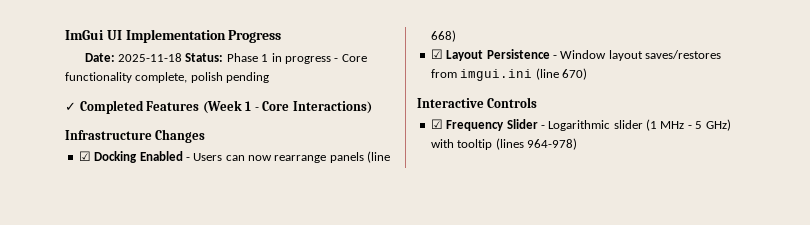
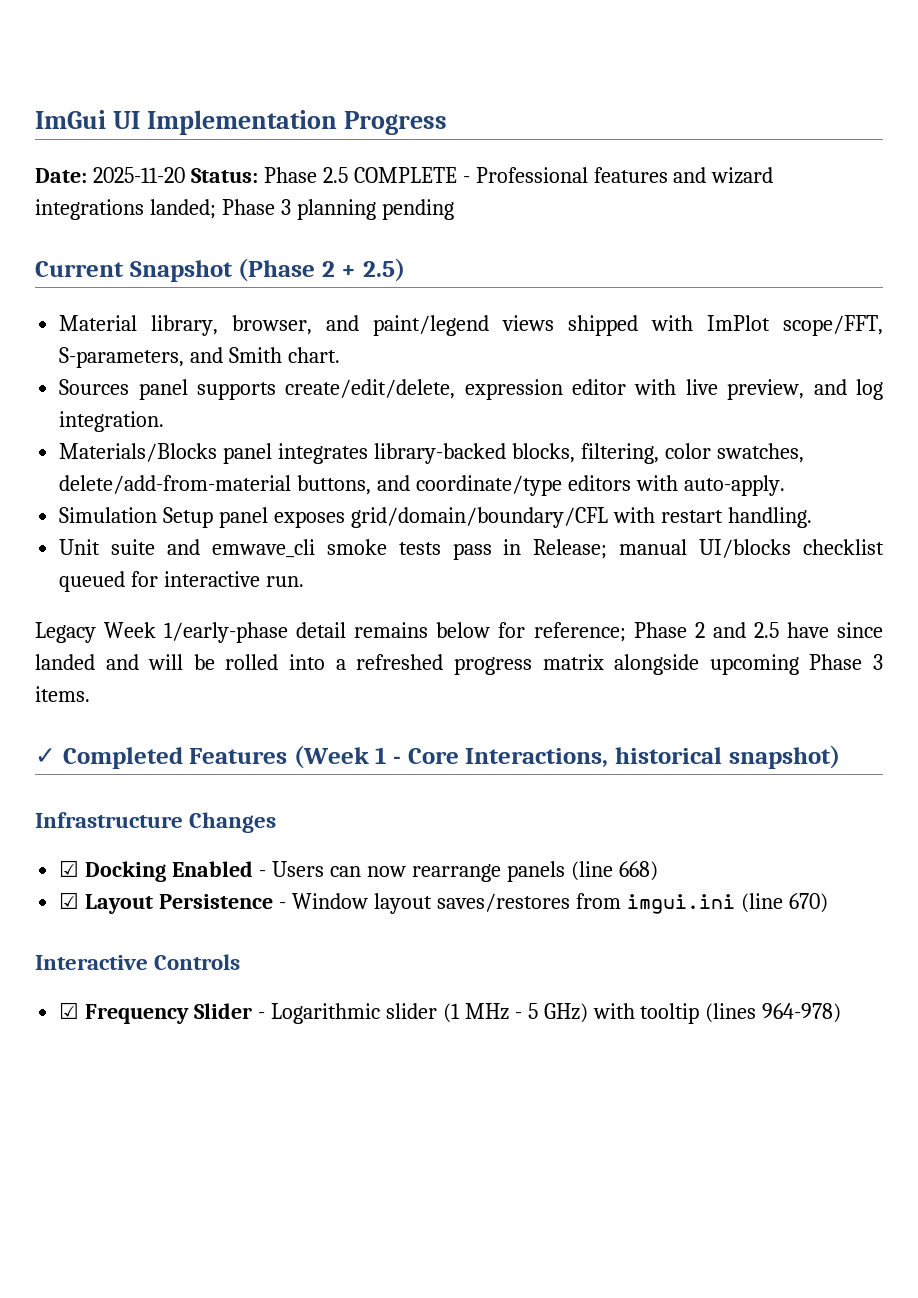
[118,53,183,62] 2025-11-18 -> [92,167,185,183] 2025-11-20
[261,53,367,64] [65,72,270,83] 1 in progress - Core functionality complete, polish pending -> [322,167,774,184] [35,199,454,220] [35,258,406,282] [59,315,883,336] [59,347,341,368] [59,379,883,400] [59,411,165,432] [59,443,804,464] [59,475,785,496] [59,507,812,528] [59,539,884,560] [59,571,305,592] [35,622,884,643] [35,654,884,675] [35,686,90,702] 2.5 COMPLETE - Professional features and wizard integrations landed; Phase 3 planning pending // Current Snapshot (Phase 2 + 2.5) // Material library, browser, and paint/legend views shipped with ImPlot scope/FFT, S-parameters, and Smith chart. // Sources panel supports create/edit/delete, expression editor with live preview, and log integration. // Materials/Blocks panel integrates library-backed blocks, filtering, color swatches, delete/add-from-material buttons, and coordinate/type editors with auto-apply. // Simulation Setup panel exposes grid/domain/boundary/CFL with restart handling. // Unit suite and emwave_cli smoke tests pass in Release; manual UI/blocks checklist queued for interactive run. // Legacy Week 1/early-phase detail remains below for reference; Phase 2 and 2.5 have since landed and will be rolled into a refreshed progress matrix alongside upcoming Phase 3 items.
[292,101,372,114] Interactions) -> [465,745,840,769] Interactions, historical snapshot)

